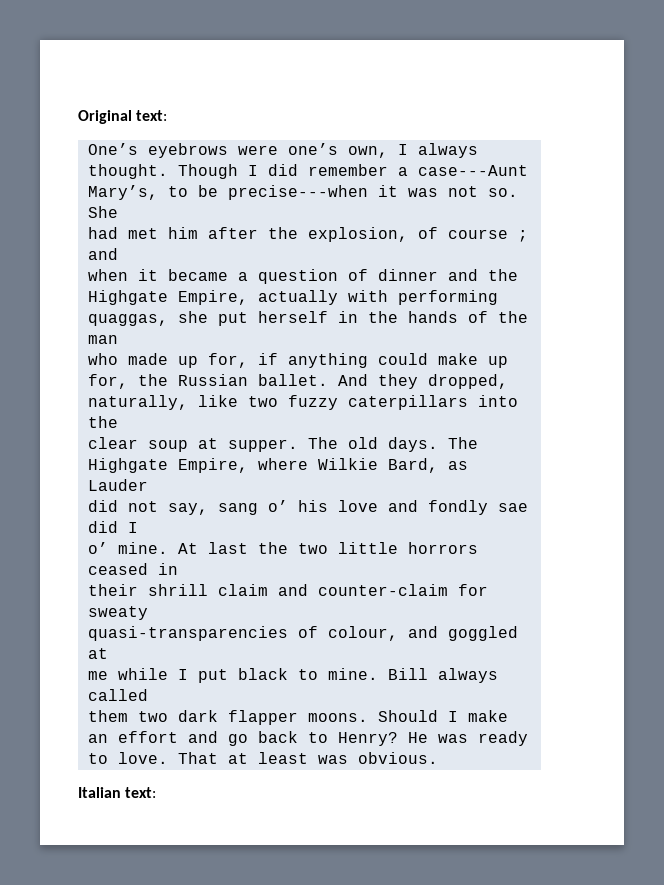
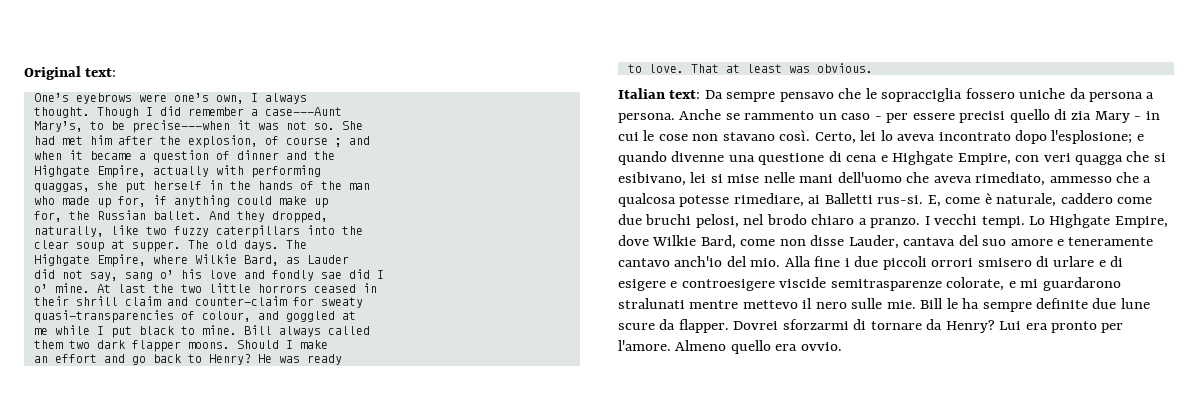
(157, 792) none -> [704,88,1155,102] [618,109,1160,123] [618,130,1144,144] [618,151,1166,165] [618,172,1152,186] [618,193,1153,207] [618,214,1168,228] [618,235,1154,249] [618,256,1124,270] [618,277,1121,291] [618,298,1150,312] [618,319,1124,333] [618,340,842,354] Da sempre pensavo che le sopracciglia fossero uniche da persona a persona. Anche se rammento un caso - per essere precisi quello di zia Mary - in cui le cose non stavano così. Certo, lei lo aveva incontrato dopo l'esplosione; e quando divenne una questione di cena e Highgate Empire, con veri quagga che si esibivano, lei si mise nelle mani dell'uomo che aveva rimediato, ammesso che a qualcosa potesse rimediare, ai Balletti rus-si. E, come è naturale, caddero come due bruchi pelosi, nel brodo chiaro a pranzo. I vecchi tempi. Lo Highgate Empire, dove Wilkie Bard, come non disse Lauder, cantava del suo amore e teneramente cantavo anch'io del mio. Alla fine i due piccoli orrori smisero di urlare e di esigere e controesigere viscide semitrasparenze colorate, e mi guardarono stralunati mentre mettevo il nero sulle mie. Bill le ha sempre definite due lune scure da flapper. Dovrei sforzarmi di tornare da Henry? Lui era pronto per l'amore. Almeno quello era ovvio.

